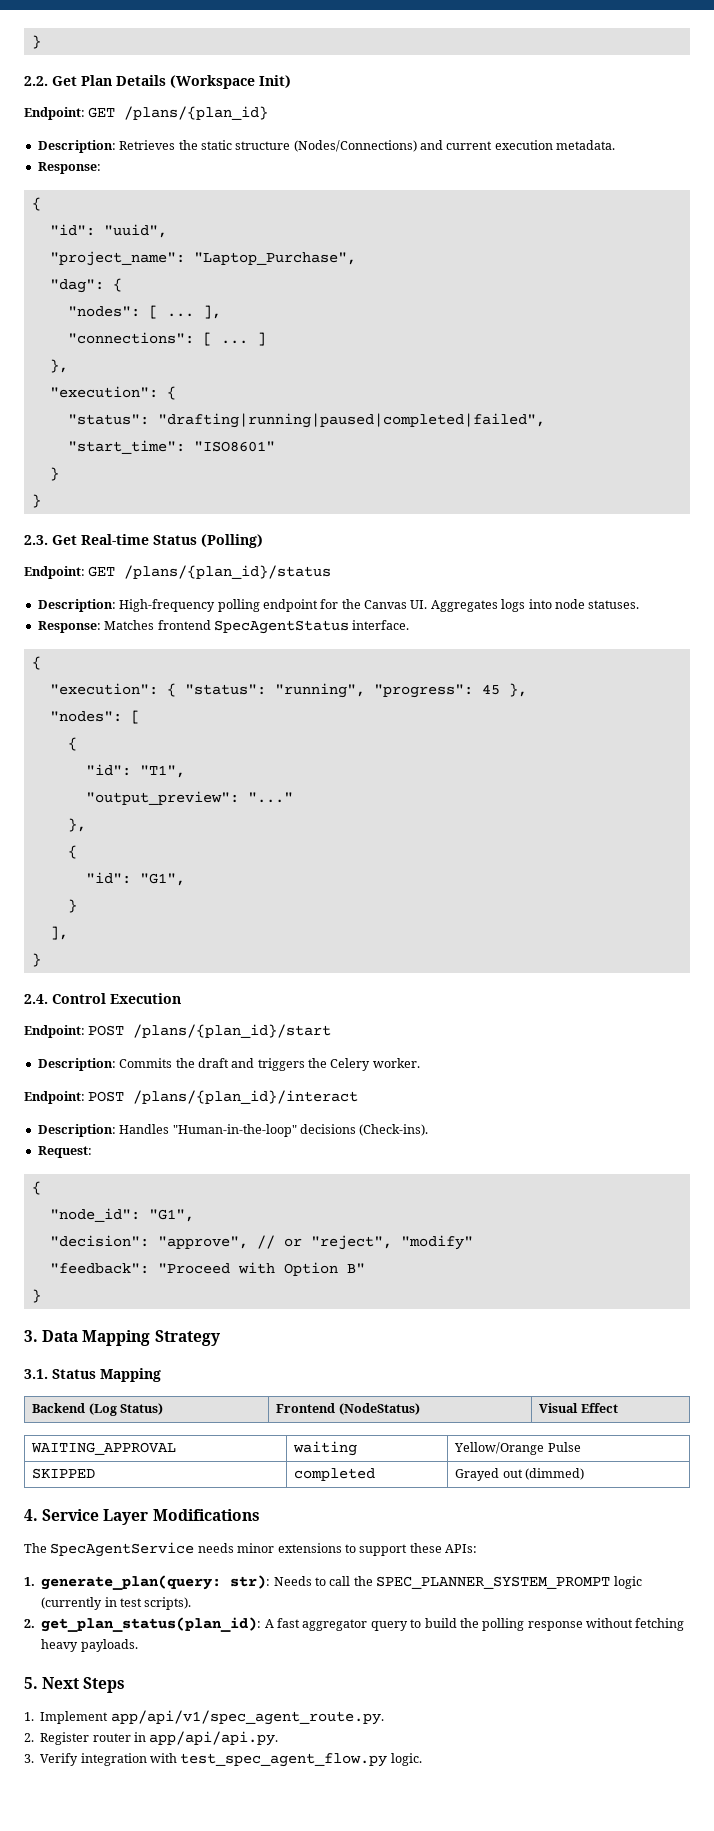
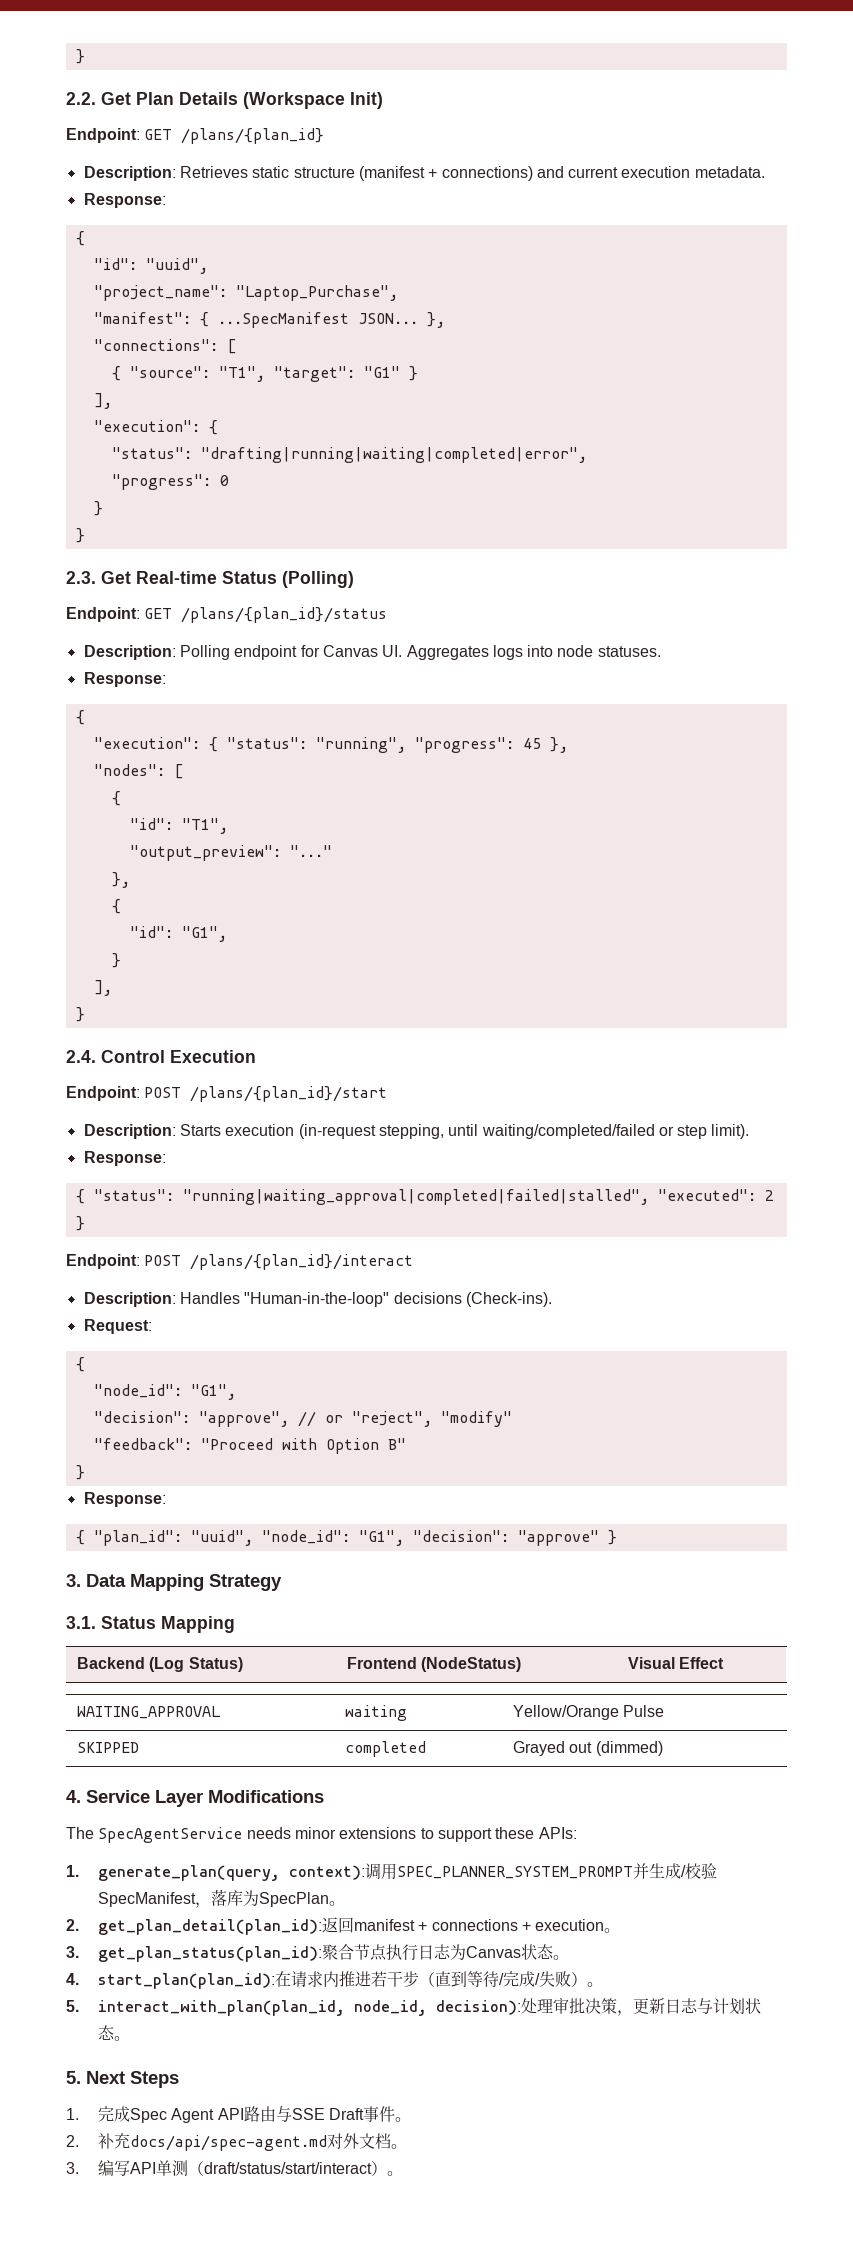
[178,140,198,150] the -> (248, 172) none
[293,140,417,152] (Nodes/Connections) -> [358,166,533,181] (manifest + connections)
[49,278,122,293] [67,305,221,319] [67,332,266,346] [49,359,68,373] "dag": { // "nodes": [ ... ], // "connections": [ ... ] // }, -> [93,312,445,328] [93,339,236,354] [111,366,418,382] [93,393,112,409] "manifest": { ...SpecManifest JSON... }, // "connections": [ // { "source": "T1", "target": "G1" } // ],
[157,413,545,428] [67,440,275,454] "drafting|running|paused|completed|failed", // "start_time": "ISO8601" -> [200,447,587,463] [111,474,229,490] "drafting|running|waiting|completed|error", // "progress": 0
[119,599,260,612] High-frequency polling -> [179,645,230,660] Polling
[341,599,361,609] the -> (320, 651) none
[104,620,410,634] Matches frontend SpecAgentStatus interface. -> (166, 679) none
[119,1058,420,1071] Commits the draft and triggers the Celery worker. -> [179,1124,750,1139] [83,1151,166,1166] [75,1189,774,1205] [75,1216,85,1231] Starts execution (in-request stepping, until waiting/completed/failed or step limit). // Response: // { "status": "running|waiting_approval|completed|failed|stalled", "executed": 2 }
(41, 1296) none -> [83,1492,166,1507] [75,1530,617,1546] // Response: // { "plan_id": "uuid", "node_id": "G1", "decision": "approve" }
[41,1575,642,1590] [41,1597,192,1610] [24,1617,685,1632] [41,1639,138,1652] [24,1677,126,1693] [24,1710,384,1725] [24,1731,279,1746] [24,1753,422,1767] generate_plan(query: str): Needs to call the SPEC_PLANNER_SYSTEM_PROMPT logic (currently in test scripts). // 2. get_plan_status(plan_id): A fast aggregator query to build the polling response without fetching heavy payloads. // 5. Next Steps // 1. Implement app/api/v1/spec_agent_route.py. // 2. Register router in app/api/api.py. // 3. Verify integration with test_spec_agent_flow.py logic. -> [97,1863,717,1881] [97,1889,345,1908] [66,1917,621,1935] [66,1944,569,1962] [66,1971,603,1989] [66,1997,761,2016] [97,2025,130,2041] [66,2071,179,2088] [66,2106,411,2123] [66,2133,407,2151] [66,2160,403,2176] generate_plan(query, context):调用SPEC_PLANNER_SYSTEM_PROMPT并生成/校验SpecManifest，落库为SpecPlan。 // 2. get_plan_detail(plan_id):返回manifest + connections + execution。 // 3. get_plan_status(plan_id):聚合节点执行日志为Canvas状态。 // 4. start_plan(plan_id):在请求内推进若干步（直到等待/完成/失败）。 // 5. interact_with_plan(plan_id, node_id, decision):处理审批决策，更新日志与计划状态。 // 5. Next Steps // 1.完成Spec Agent API路由与SSE Draft事件。 // 2.补充docs/api/spec-agent.md对外文档。 // 3.编写API单测（draft/status/start/interact）。

